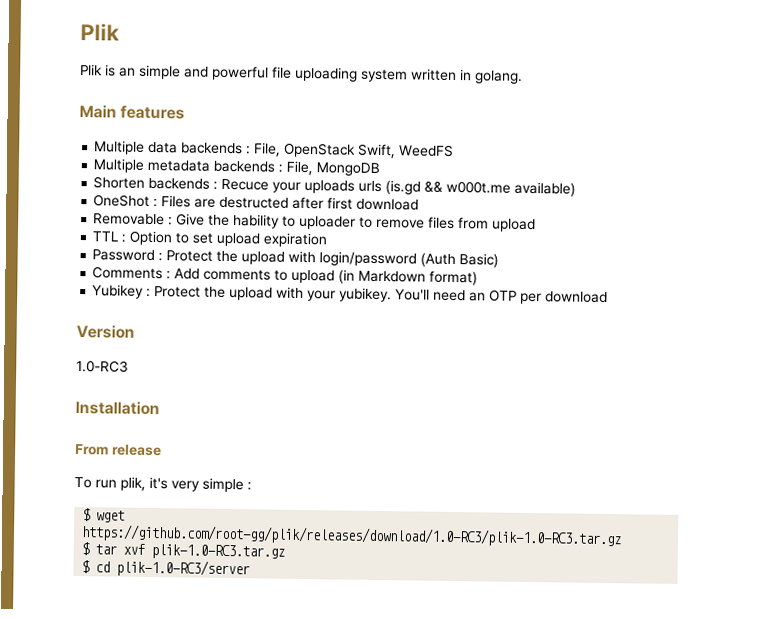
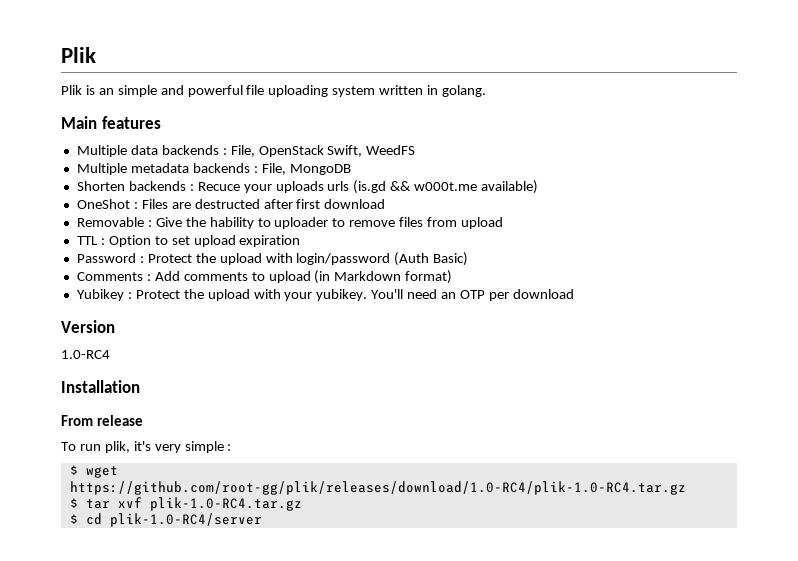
[76,359,129,373] 1.0-RC3 -> [61,350,110,359] 1.0-RC4
[81,524,623,548] https://github.com/root-gg/plik/releases/download/1.0-RC3/plik-1.0-RC3.tar.gz -> [69,481,686,495] https://github.com/root-gg/plik/releases/download/1.0-RC4/plik-1.0-RC4.tar.gz
[151,544,286,560] plik-1.0-RC3.tar.gz -> [149,497,302,511] plik-1.0-RC4.tar.gz
[116,559,251,578] plik-1.0-RC3/server -> [109,513,262,527] plik-1.0-RC4/server

